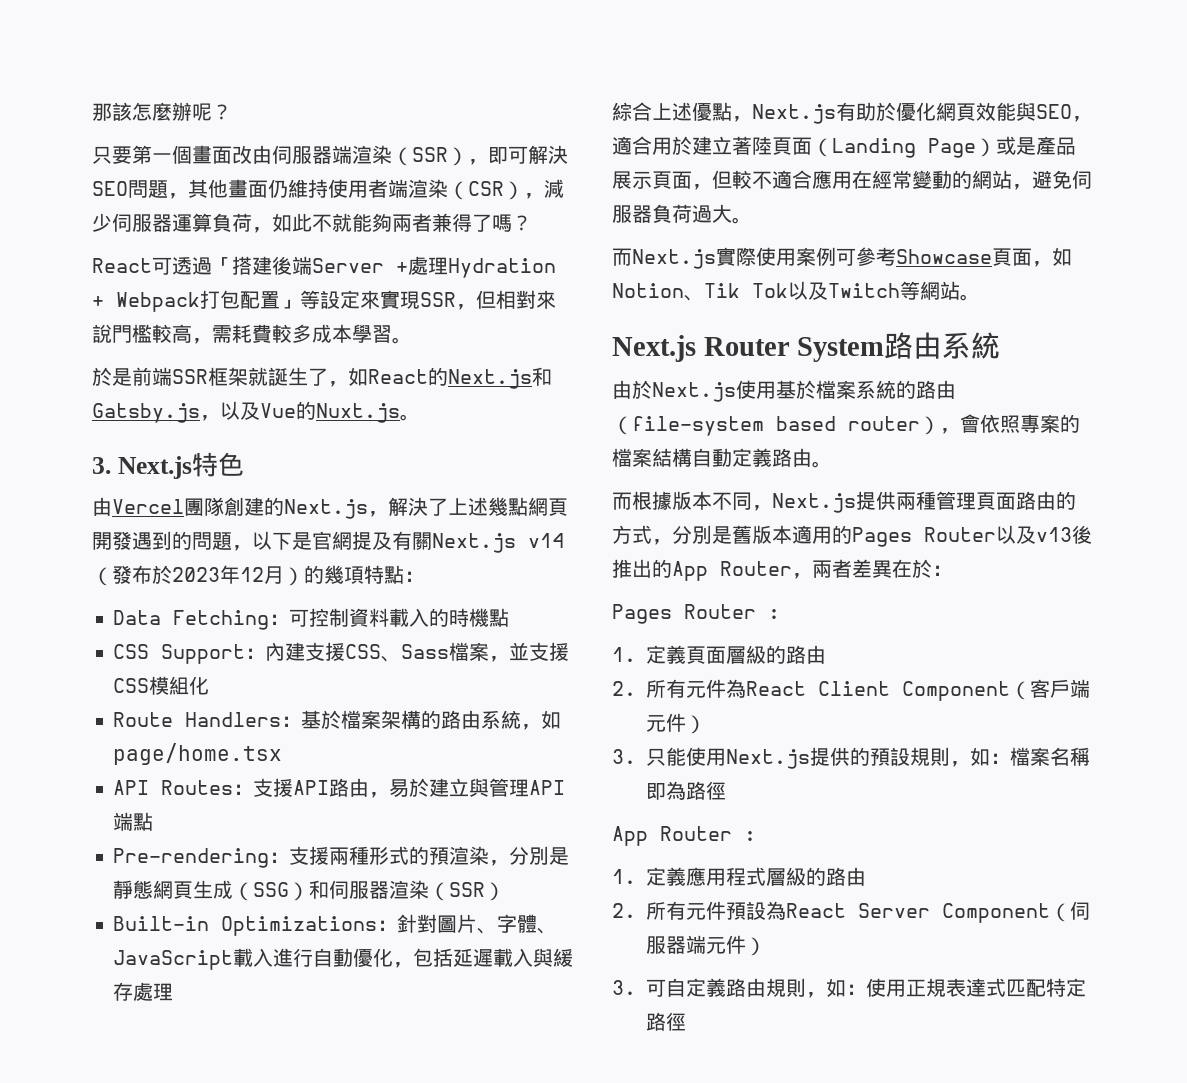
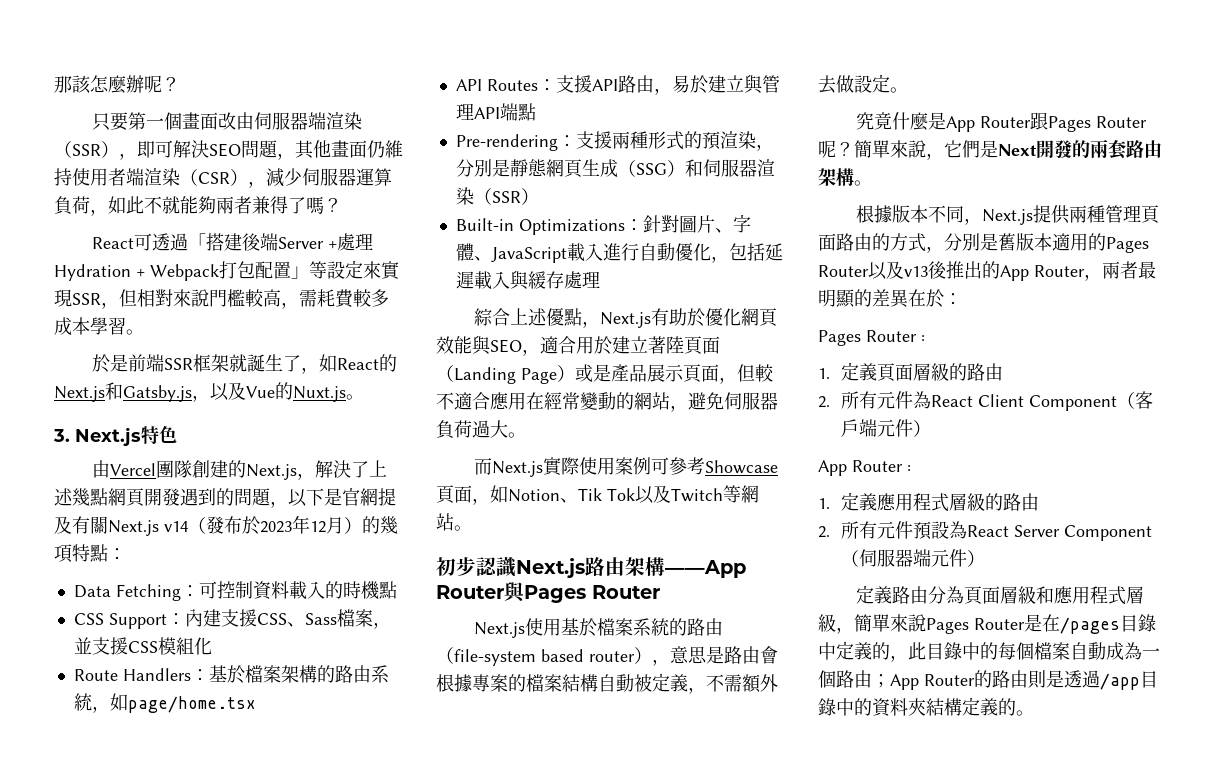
[612,332,1001,362] [612,380,652,399] Next.js Router System路由系統 // 由於 -> [436,557,746,578] [436,582,660,603] 初步認識Next.js路由架構——App Router與Pages Router //
[960,414,1020,433] 會依照 -> [670,646,778,664] [436,674,472,692] 意思是路由會根據
[732,448,832,468] [612,492,632,510] 定義路由。 // 而 -> [634,673,778,694] [818,74,908,94] [855,112,1147,132] [818,139,1162,160] [818,168,872,186] 被定義，不需額外去做設定。 // 究竟什麼是App Router跟Pages Router呢？簡單來說，它們是Next開發的兩套路由架構。 //
(852, 568) none -> [1138,261,1156,279] [818,289,872,308] 最明顯的
[612,747,1090,769] [645,781,726,800] // 3.只能使用Next.js提供的預設規則，如：檔案名稱即為路徑 -> (931, 428) none
[612,978,1086,998] [645,1012,686,1031] 3.可自定義路由規則，如：使用正規表達式匹配特定路徑 -> [855,585,1144,605] [818,614,1156,634] [818,641,1160,662] [818,670,1158,690] [818,697,1034,717] 定義路由分為頁面層級和應用程式層級，簡單來說Pages Router是在/pages目錄中定義的，此目錄中的每個檔案自動成為一個路由；App Router的路由則是透過/app目錄中的資料夾結構定義的。

